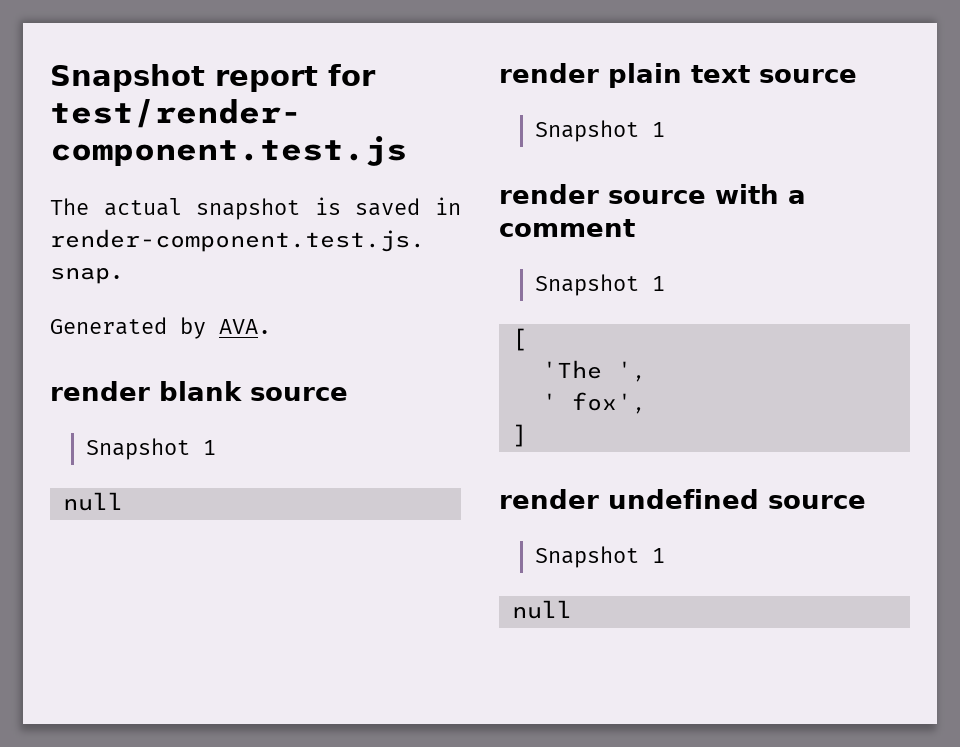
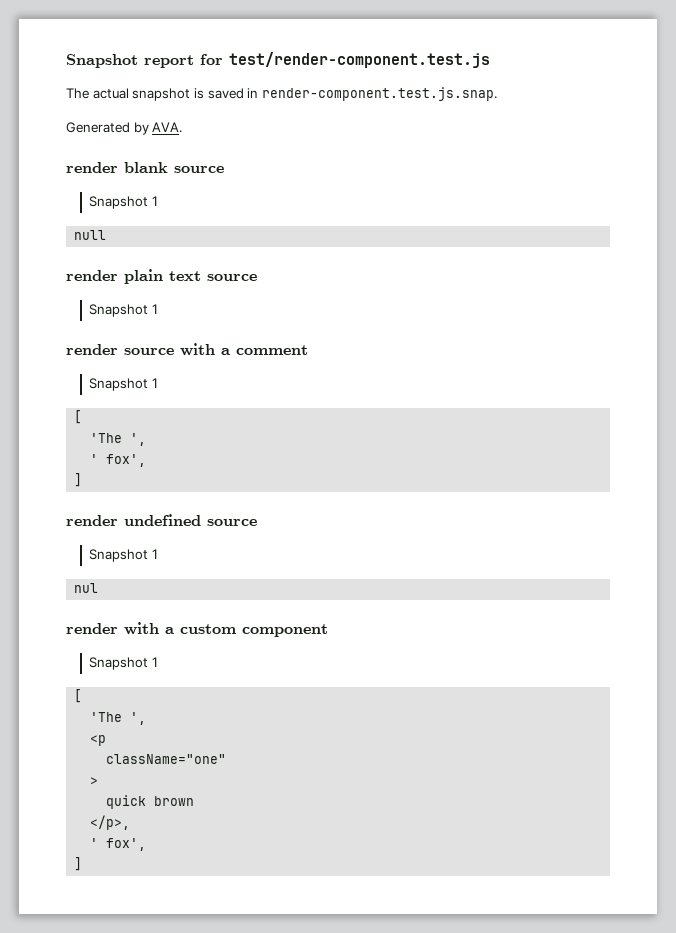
[511,600,572,619] null -> [74,583,99,593] [66,622,328,637] [89,657,158,670] [74,689,83,703] [90,712,147,725] [90,735,107,746] [106,754,227,764] [90,777,99,785] [106,795,195,809] [90,815,131,830] [90,838,147,851] [74,857,83,871] nul // render with a custom component // Snapshot 1 // [ // 'The ', // <p // className="one" // > // quick brown // </p>, // ' fox', // ]

